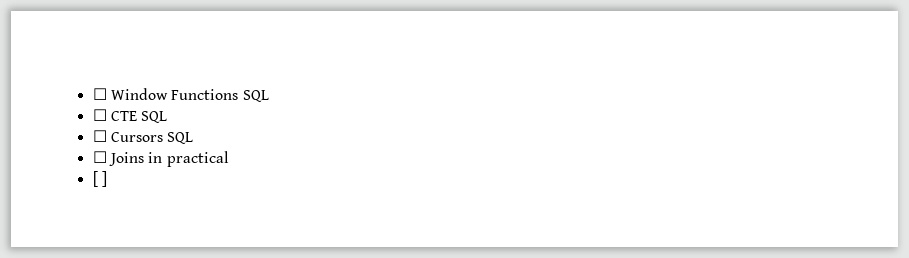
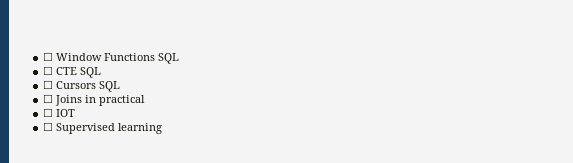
[92,171,107,187] [ ] -> [43,108,76,117] [43,122,163,134] ☐ IOT // ☐ Supervised learning

